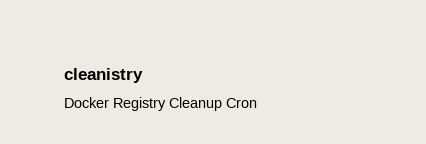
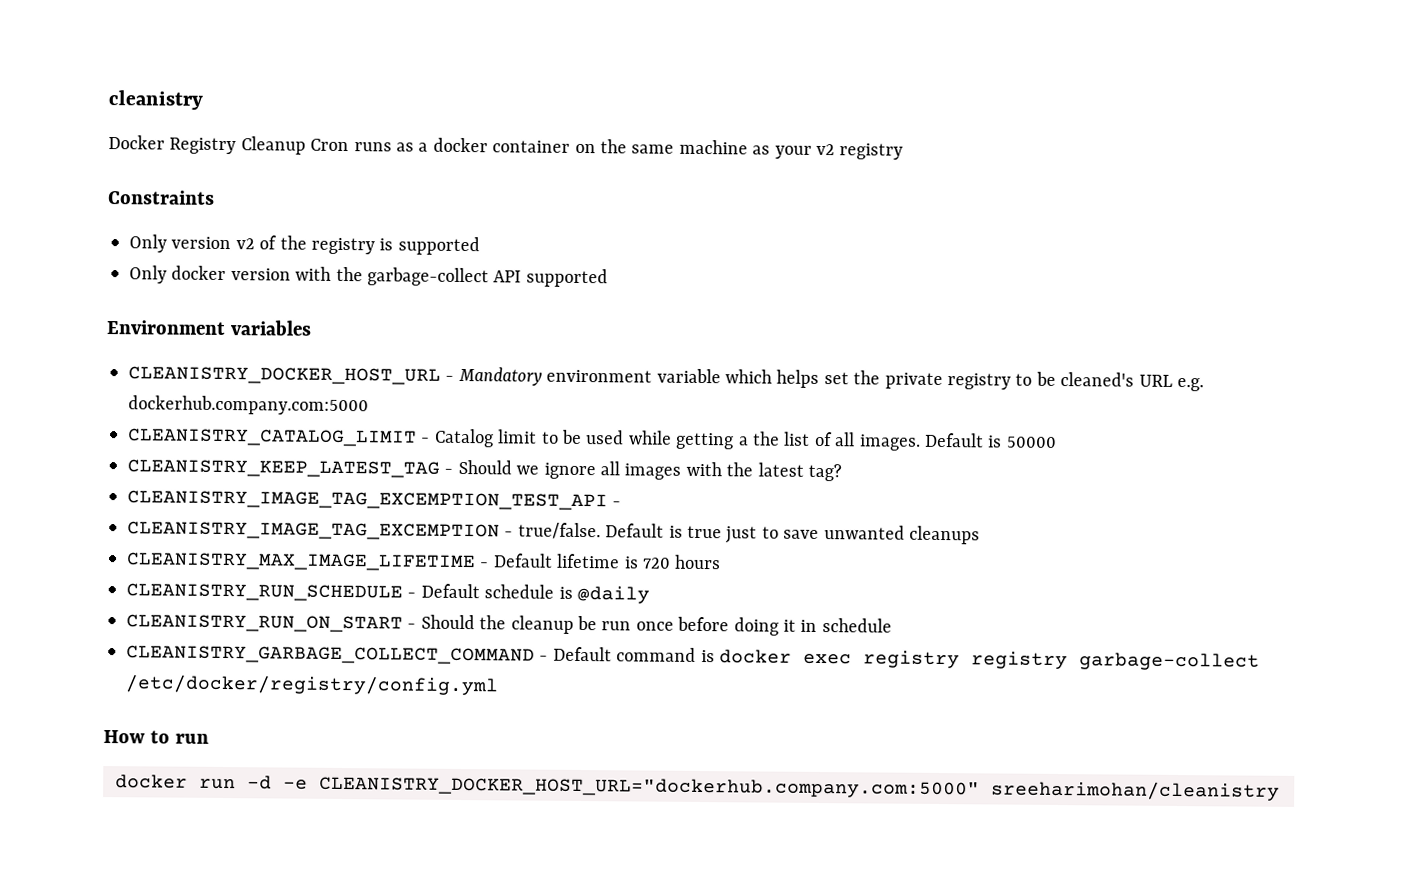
(257, 103) none -> [353,137,904,160] [108,190,215,205] [129,234,480,256] [129,265,608,288] [106,320,312,336] [128,366,1204,392] [128,395,369,416] [127,428,1057,451] [127,459,842,482] [127,490,622,511] [127,521,980,545] [126,552,722,572] [126,583,650,604] [126,614,892,636] [126,645,1260,671] [125,674,499,696] [103,730,209,744] [115,774,1280,801] runs as a docker container on the same machine as your v2 registry // Constraints // Only version v2 of the registry is supported // Only docker version with the garbage-collect API supported // Environment variables // CLEANISTRY_DOCKER_HOST_URL - Mandatory environment variable which helps set the private registry to be cleaned's URL e.g. dockerhub.company.com:5000 // CLEANISTRY_CATALOG_LIMIT - Catalog limit to be used while getting a the list of all images. Default is 50000 // CLEANISTRY_KEEP_LATEST_TAG - Should we ignore all images with the latest tag? // CLEANISTRY_IMAGE_TAG_EXCEMPTION_TEST_API - // CLEANISTRY_IMAGE_TAG_EXCEMPTION - true/false. Default is true just to save unwanted cleanups // CLEANISTRY_MAX_IMAGE_LIFETIME - Default lifetime is 720 hours // CLEANISTRY_RUN_SCHEDULE - Default schedule is @daily // CLEANISTRY_RUN_ON_START - Should the cleanup be run once before doing it in schedule // CLEANISTRY_GARBAGE_COLLECT_COMMAND - Default command is docker exec registry registry garbage-collect /etc/docker/registry/config.yml // How to run // docker run -d -e CLEANISTRY_DOCKER_HOST_URL="dockerhub.company.com:5000" sreeharimohan/cleanistry

